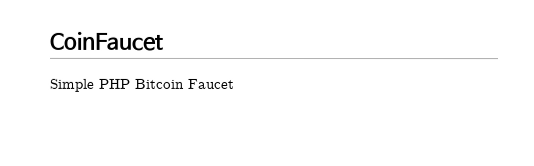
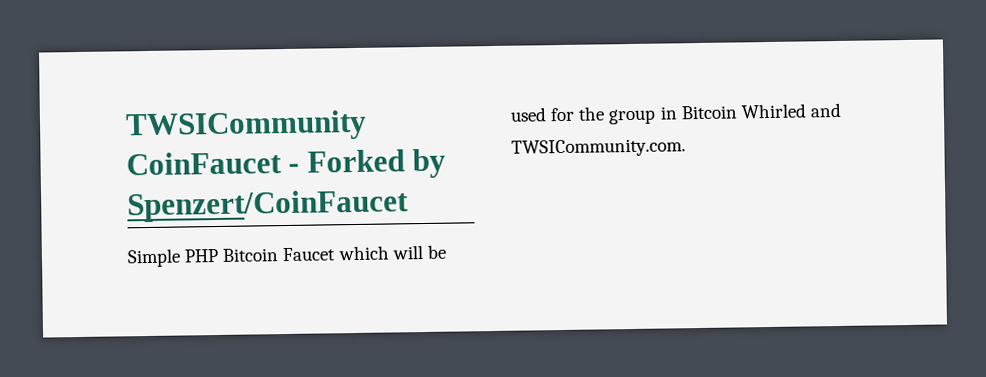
(50, 41) none -> [125,109,367,143] TWSICommunity
(164, 41) none -> [288,148,447,179] [127,189,409,223] - Forked by Spenzert/CoinFaucet
(235, 83) none -> [337,244,447,261] [510,102,842,125] [511,138,686,158] which will be used for the group in Bitcoin Whirled and TWSICommunity.com.

